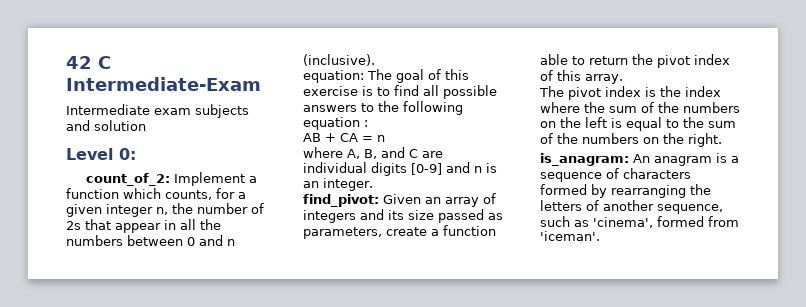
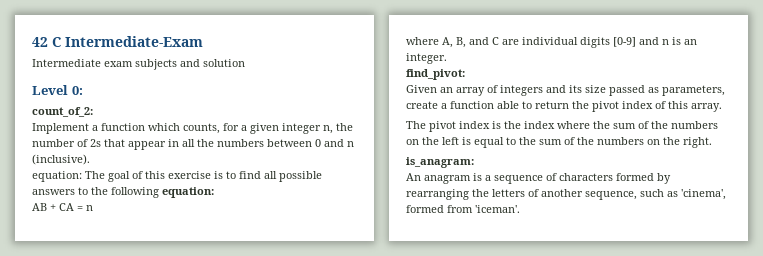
(171, 179) none -> (93, 112) //
[303,117,368,130] equation : -> [162,187,214,198] equation:
(379, 200) none -> (465, 74) //
(629, 159) none -> (474, 162) //

